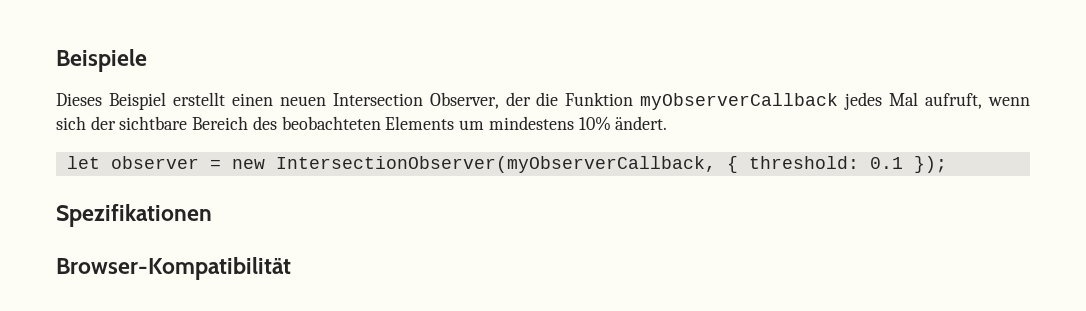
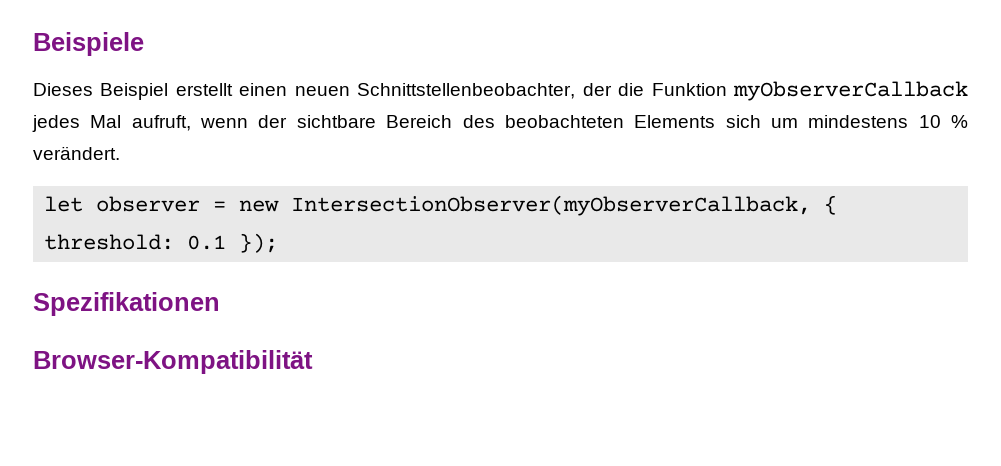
[332,92,499,109] Intersection Observer, -> [357,83,576,99] Schnittstellenbeobachter,
[56,116,86,130] sich -> (249, 123) none
(455, 123) none -> [725,115,761,128] sich
[578,116,668,131] 10% ändert. -> [918,115,969,128] [33,146,120,160] 10 % verändert.

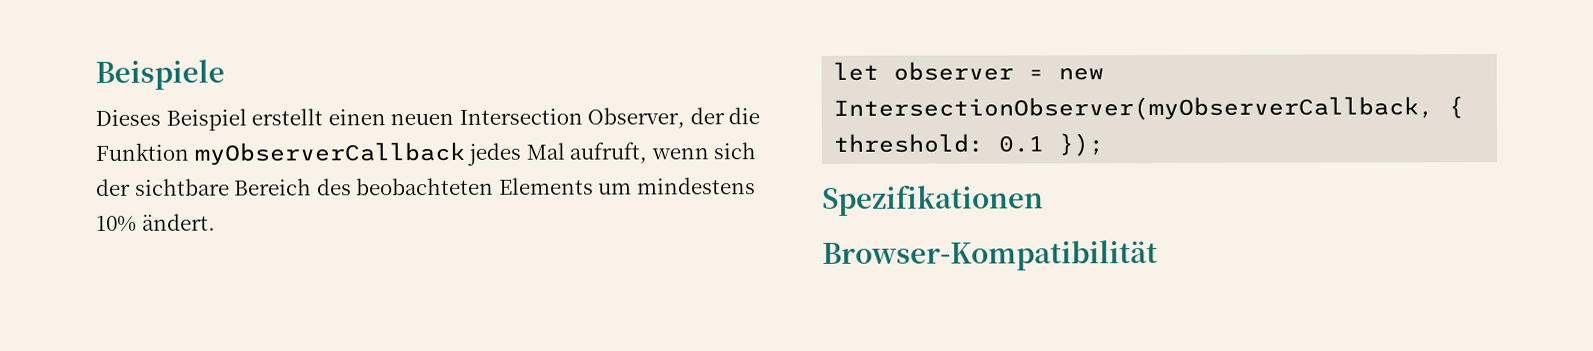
[357,83,576,99] Schnittstellenbeobachter, -> [458,107,686,129] Intersection Observer,
(249, 123) none -> [713,142,757,160] sich
[725,115,761,128] sich -> (594, 186) none
[918,115,969,128] [33,146,120,160] 10 % verändert. -> [96,213,216,232] 10% ändert.

